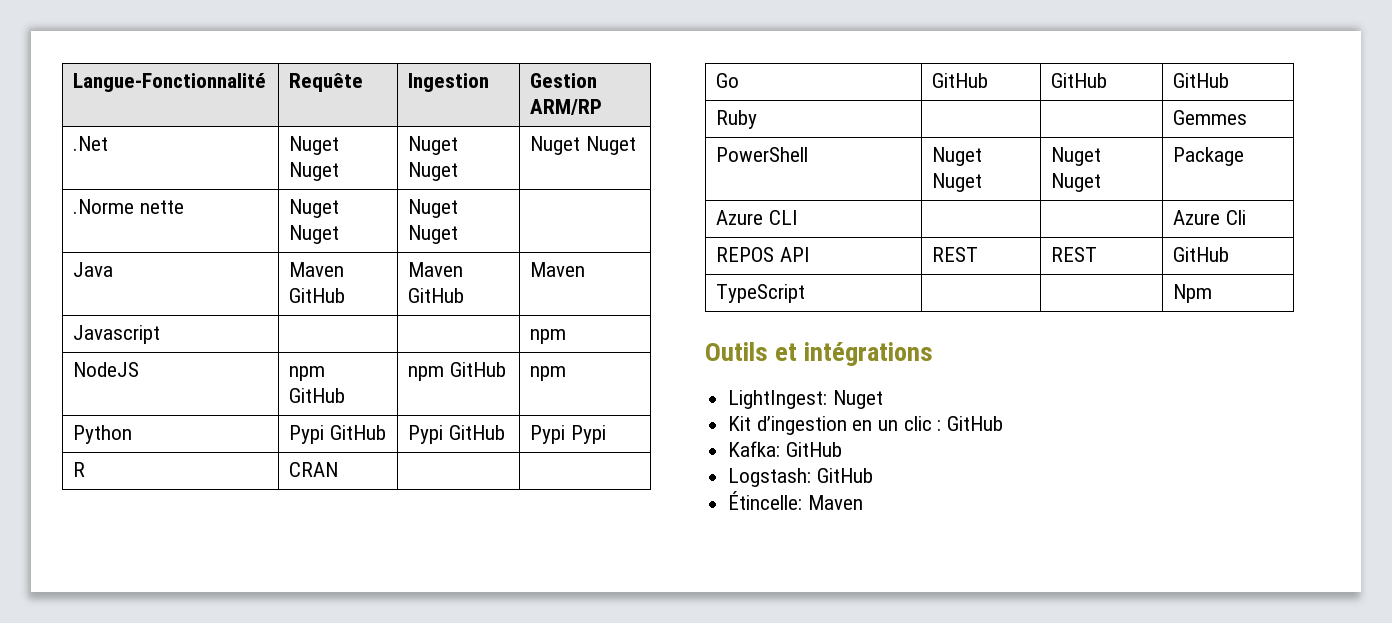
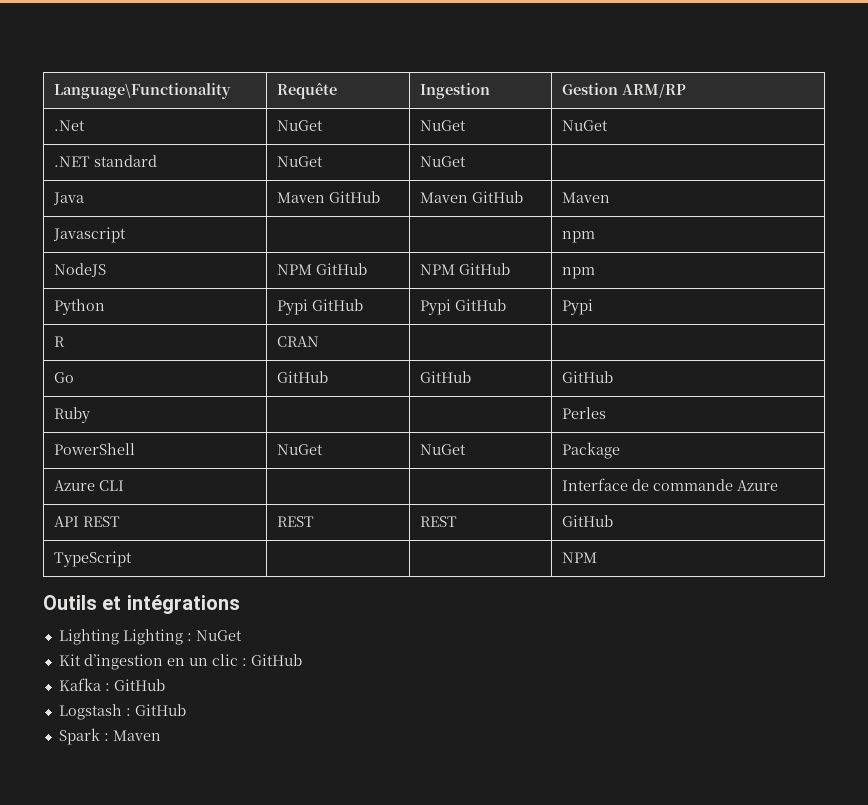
[73,73,267,92] Langue-Fonctionnalité -> [53,83,231,99] Language\Functionality
[289,136,340,155] [289,162,340,181] [408,136,459,155] [408,162,459,181] [530,136,637,155] [73,199,185,214] [289,199,340,218] [289,225,340,244] [408,199,459,218] [408,225,459,244] Nuget Nuget | Nuget Nuget | Nuget Nuget // .Norme nette | Nuget Nuget | Nuget Nuget -> [276,120,323,131] [419,120,466,131] [561,120,608,131] [53,155,157,167] [276,156,323,167] [419,156,466,167] NuGet | NuGet | NuGet // .NET standard | NuGet | NuGet
[289,366,326,381] [289,388,346,403] [408,366,445,381] npm GitHub | npm -> [276,263,367,275] [419,264,455,275] NPM GitHub | NPM
[571,425,607,444] Pypi -> (593, 307) none
[1173,110,1248,125] Gemmes -> [561,407,606,419] Perles
[932,147,983,166] [932,173,983,192] [1051,147,1102,166] [1051,173,1102,192] Nuget Nuget | Nuget Nuget -> [276,444,323,455] [419,444,466,455] NuGet | NuGet
[1173,210,1247,225] [716,247,775,262] Azure Cli // REPOS -> [561,478,778,491] Interface de commande Azure //
(811, 254) none -> [82,516,120,527] REST
[1173,284,1213,303] Npm -> [561,552,597,563] NPM
[728,390,883,409] LightIngest: Nuget -> [58,629,242,645] Lighting Lighting : NuGet
[728,441,842,457] [728,468,873,487] [728,491,803,510] Kafka: GitHub // Logstash: GitHub // Étincelle: -> [58,678,165,691] [58,704,186,720] [58,728,109,745] Kafka : GitHub // Logstash : GitHub // Spark :

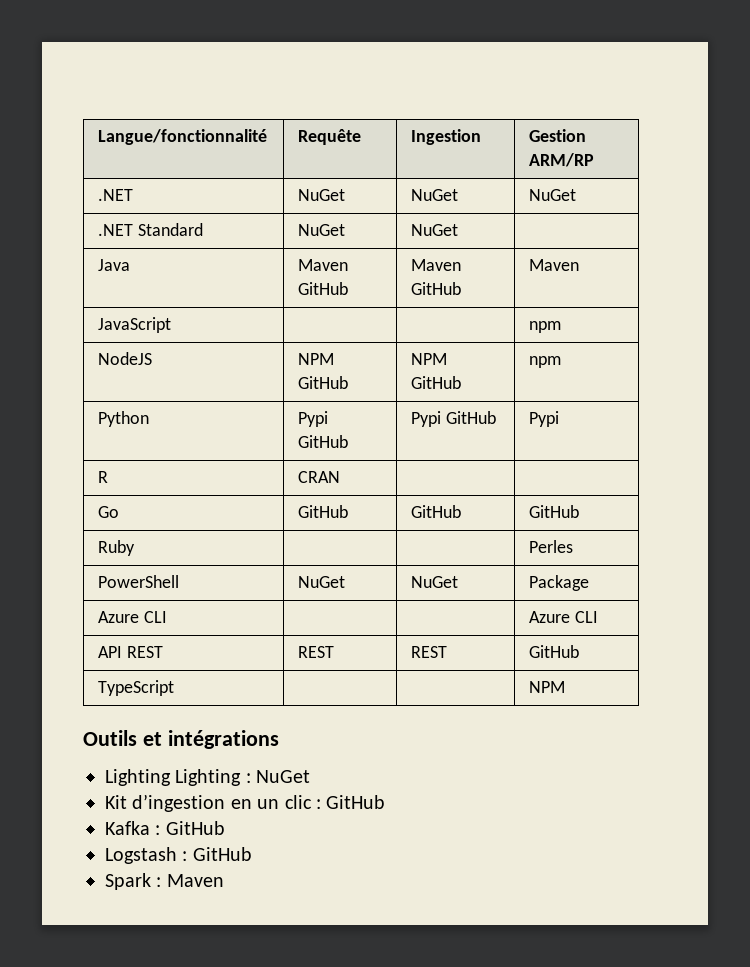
[53,83,231,99] Language\Functionality -> [98,129,268,145] Langue/fonctionnalité
[53,120,85,131] .Net -> [98,189,134,201] .NET
[93,155,157,167] standard -> [138,223,204,236] Standard
[52,227,126,243] Javascript -> [98,317,172,333] JavaScript
[561,478,778,491] Interface de commande Azure -> [529,611,599,623] Azure CLI

